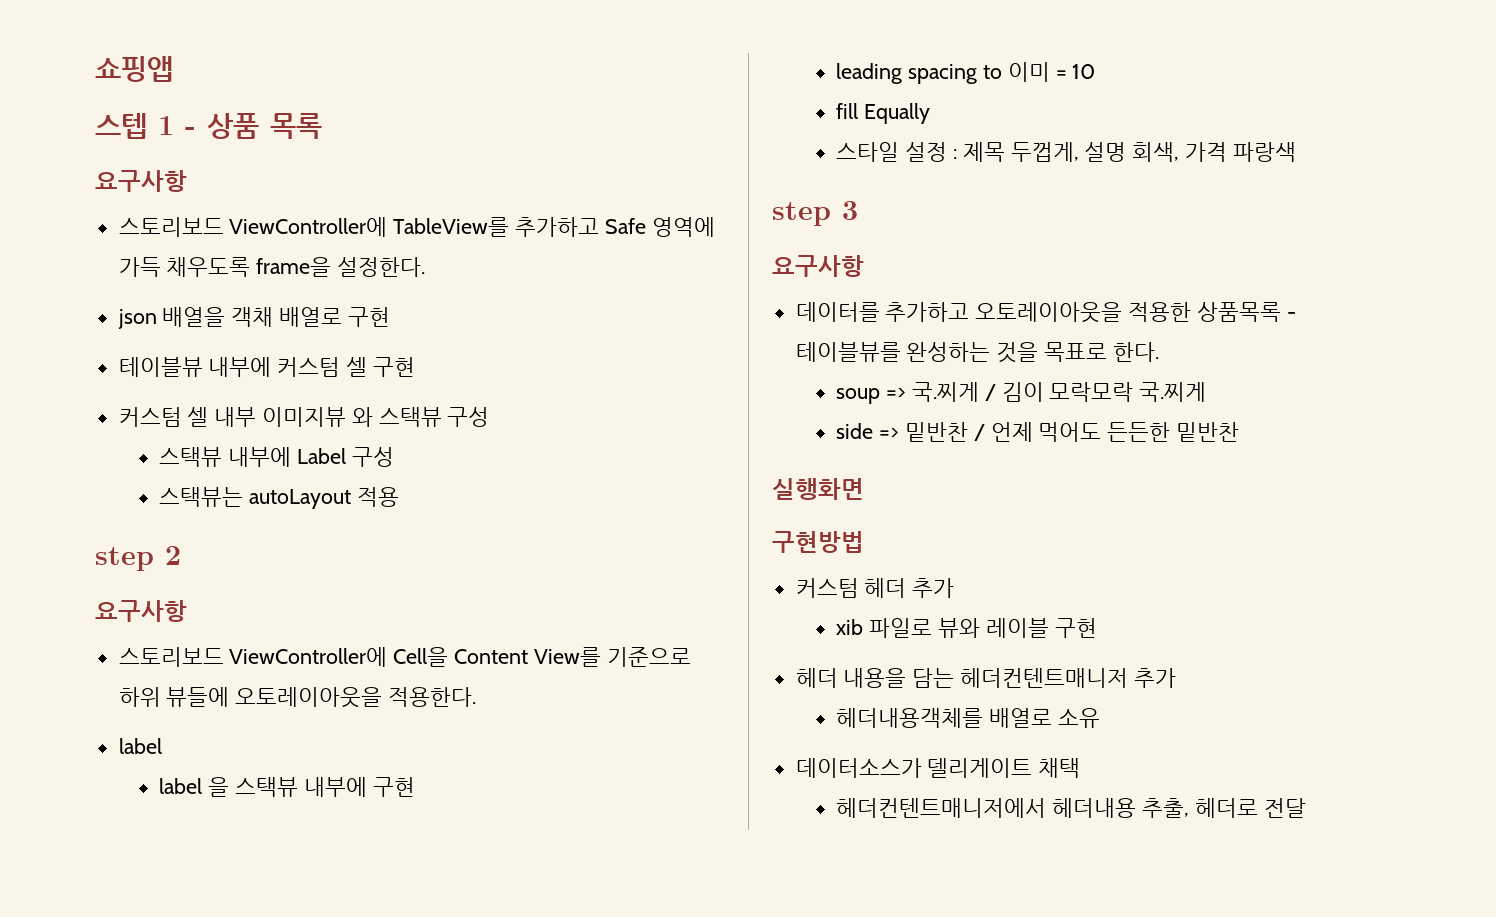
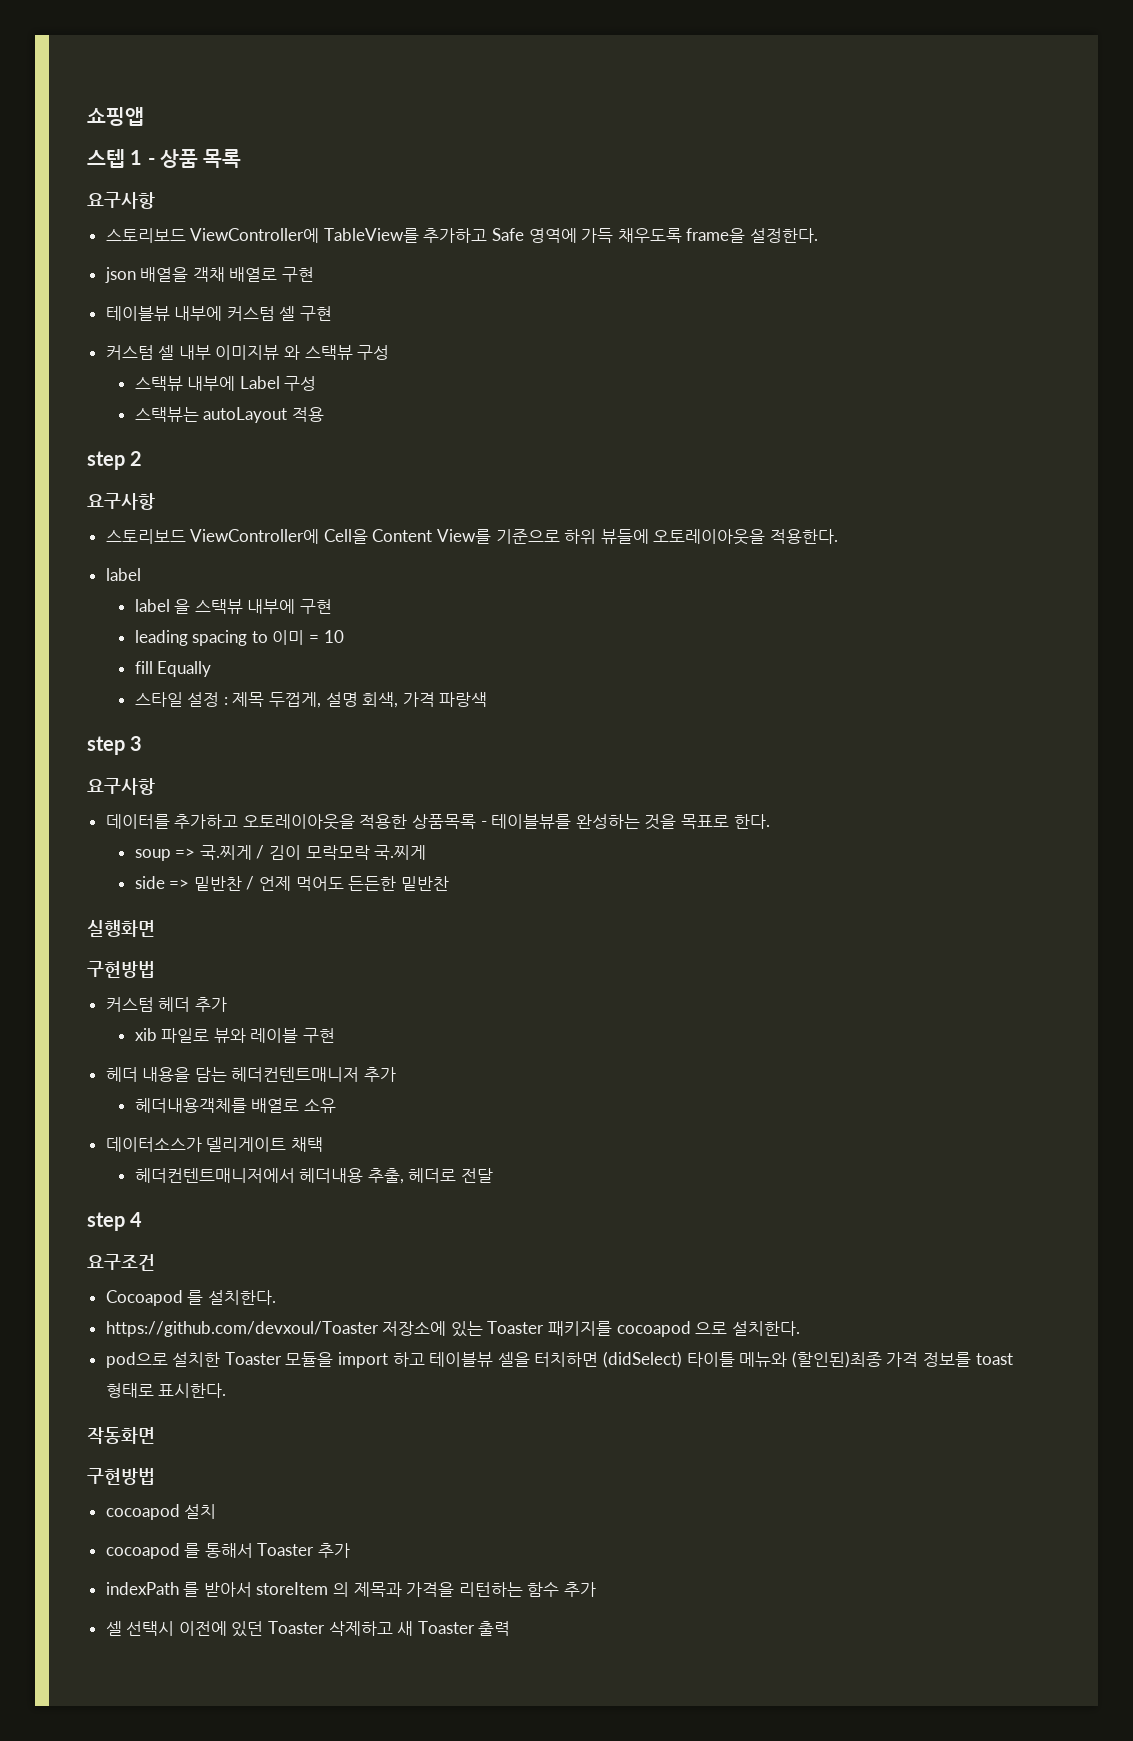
(1306, 808) none -> [87,1212,143,1231] [87,1254,155,1271] [105,1290,276,1306] [105,1321,800,1337] [105,1351,1013,1368] [105,1383,227,1398] [87,1427,155,1444] [87,1468,155,1485] [105,1504,217,1520] [105,1543,351,1559] [105,1582,597,1597] [105,1621,511,1637] // step 4 // 요구조건 // Cocoapod 를 설치한다. // https://github.com/devxoul/Toaster 저장소에 있는 Toaster 패키지를 cocoapod 으로 설치한다. // pod으로 설치한 Toaster 모듈을 import 하고 테이블뷰 셀을 터치하면 (didSelect) 타이틀 메뉴와 (할인된)최종 가격 정보를 toast 형태로 표시한다. // 작동화면 // 구현방법 // cocoapod 설치 // cocoapod 를 통해서 Toaster 추가 // indexPath 를 받아서 storeItem 의 제목과 가격을 리턴하는 함수 추가 // 셀 선택시 이전에 있던 Toaster 삭제하고 새 Toaster 출력

